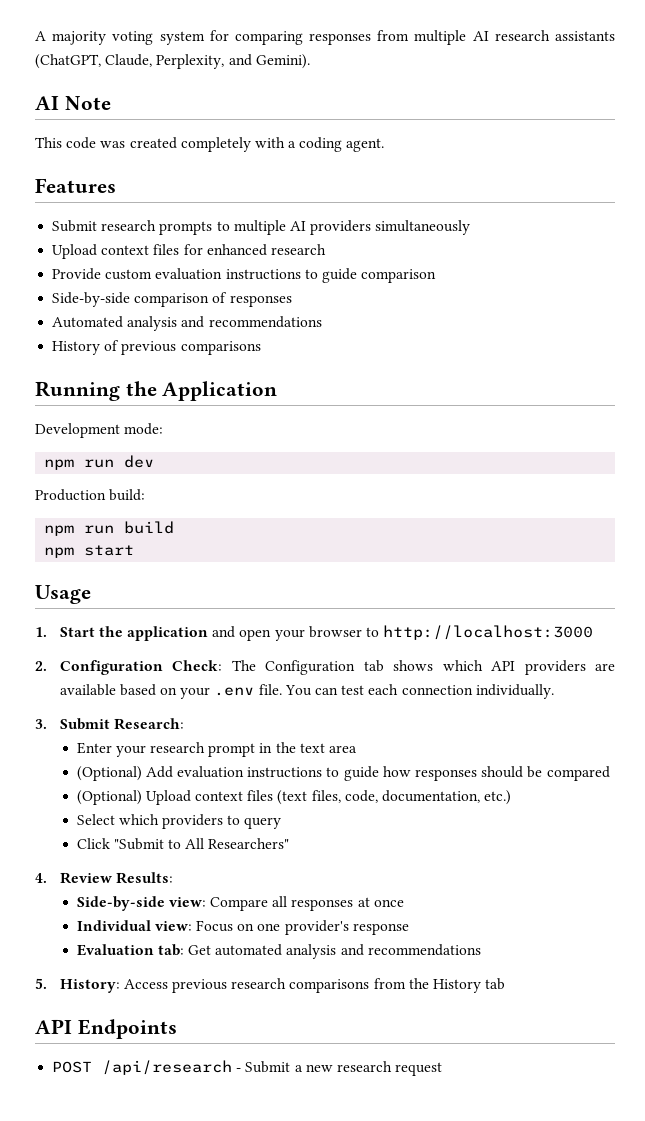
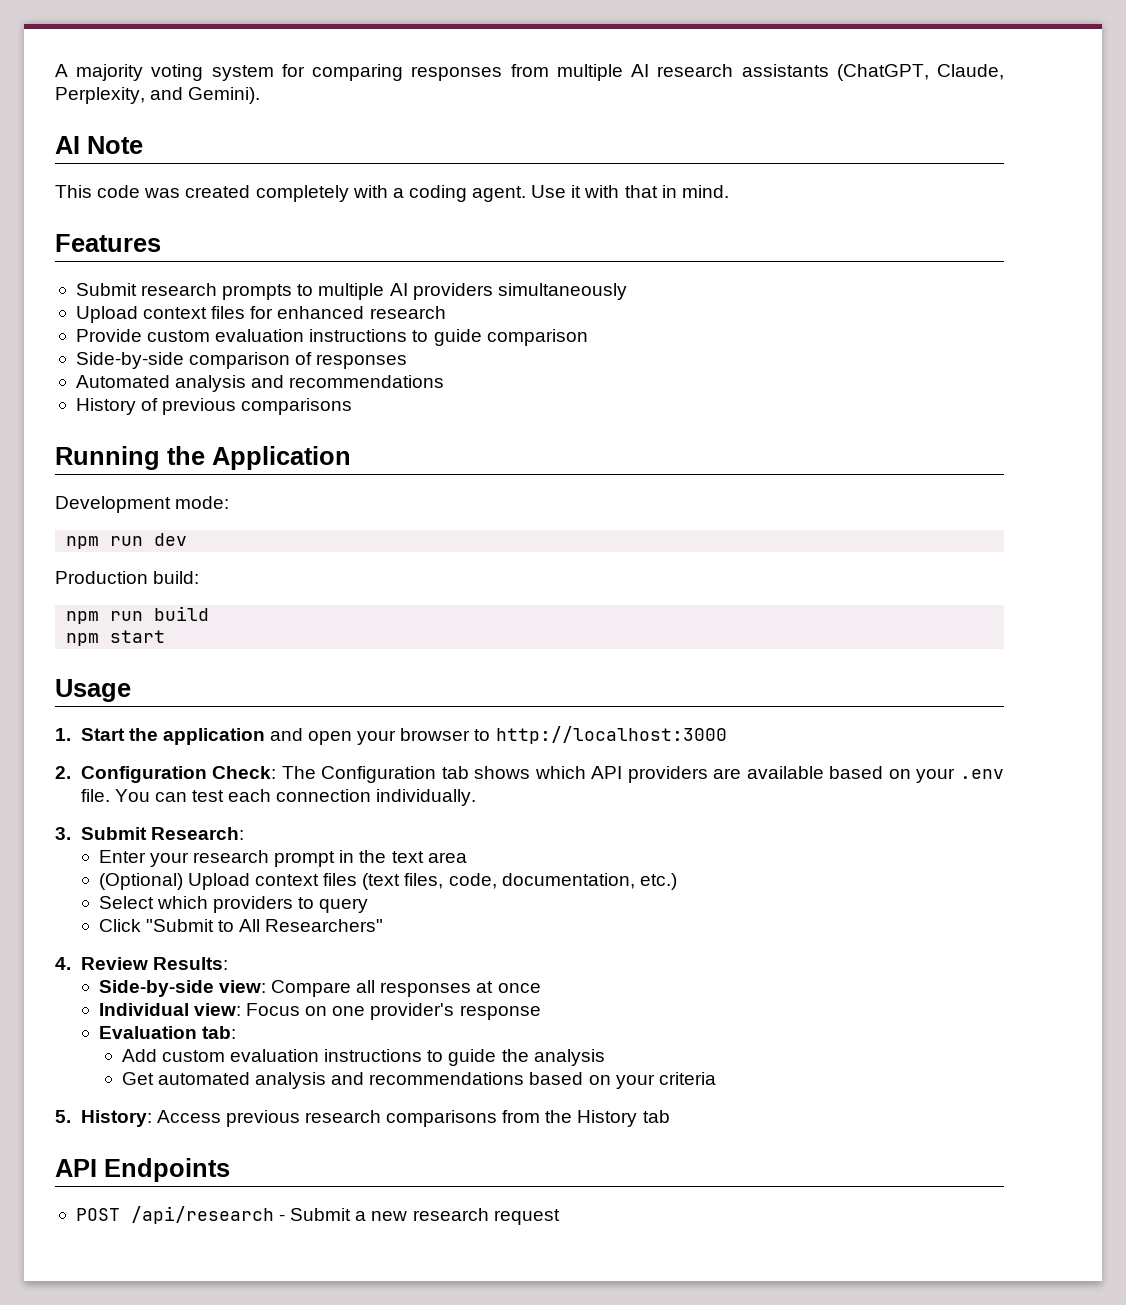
(385, 145) none -> [531,185,729,198] Use it with that in mind.
[76,766,610,781] // (Optional) Add evaluation instructions to guide how responses should be compared -> (467, 857) none
(184, 950) none -> [121,1049,605,1066] // Add custom evaluation instructions to guide the analysis //
(481, 950) none -> [529,1072,716,1089] based on your criteria

